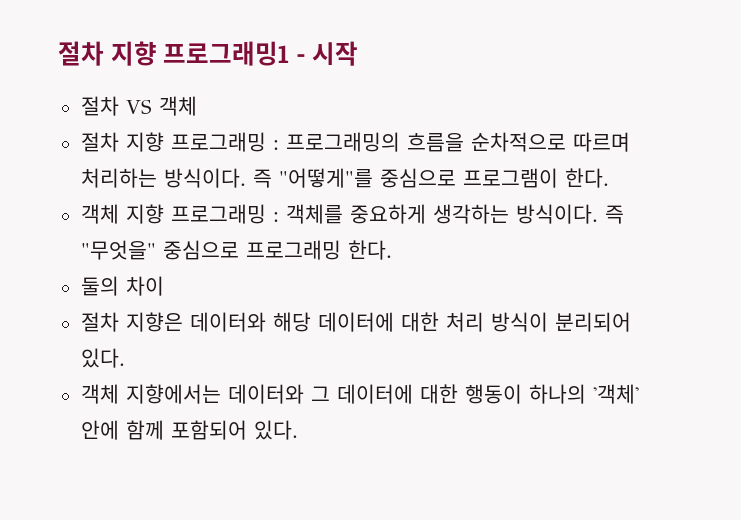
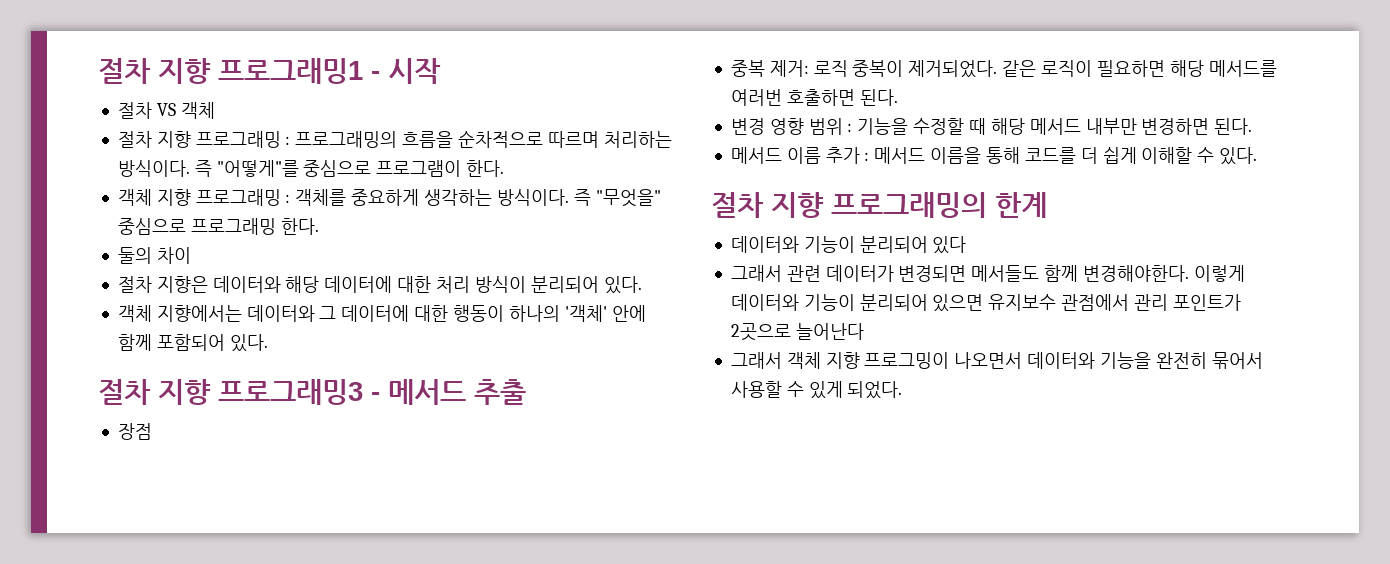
(298, 430) none -> [98,379,526,405] [117,423,152,440] [730,60,1277,78] [730,89,898,106] [730,118,1253,135] [730,147,1258,165] [711,192,1047,218] [730,236,967,254] [730,265,1245,282] [730,294,1241,312] [730,323,864,341] [730,352,1263,369] [730,381,903,399] // 절차 지향 프로그래밍3 - 메서드 추출 // 장점 // 중복 제거: 로직 중복이 제거되었다. 같은 로직이 필요하면 해당 메서드를 여러번 호출하면 된다. // 변경 영향 범위 : 기능을 수정할 때 해당 메서드 내부만 변경하면 된다. // 메서드 이름 추가 : 메서드 이름을 통해 코드를 더 쉽게 이해할 수 있다. // 절차 지향 프로그래밍의 한계 // 데이터와 기능이 분리되어 있다 // 그래서 관련 데이터가 변경되면 메서들도 함께 변경해야한다. 이렇게 데이터와 기능이 분리되어 있으면 유지보수 관점에서 관리 포인트가 2곳으로 늘어난다 // 그래서 객체 지향 프로그밍이 나오면서 데이터와 기능을 완전히 묶어서 사용할 수 있게 되었다.

